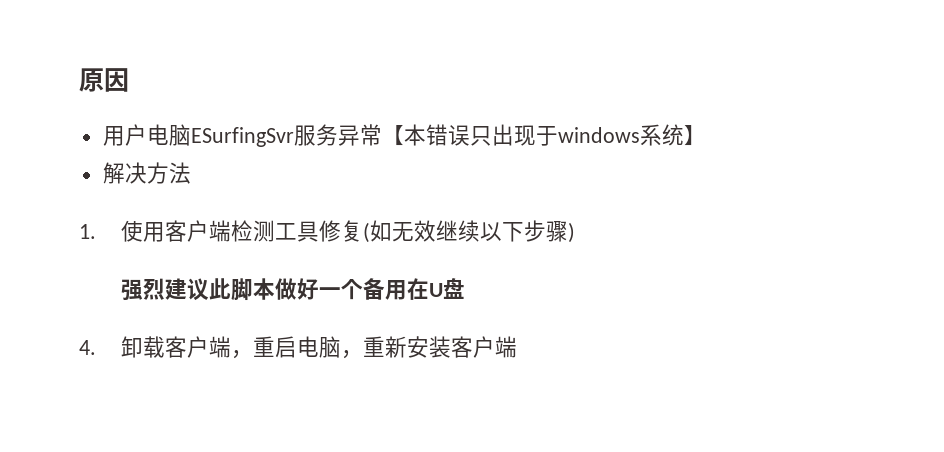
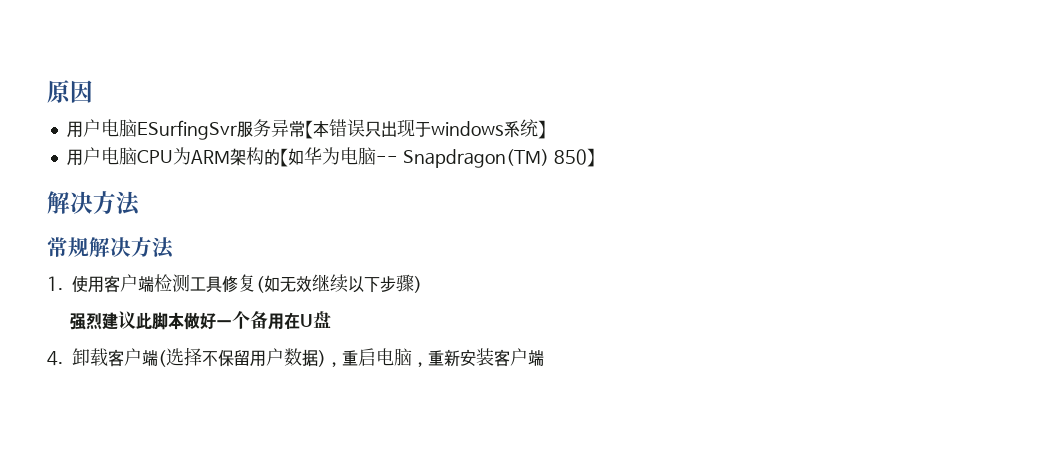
(706, 135) none -> [66,147,595,168] [47,191,141,216] [47,237,89,257] 用户电脑CPU为ARM架构的【如华为电脑-- Snapdragon(TM) 850】 // 解决方法 // 常规
(231, 347) none -> [158,347,326,367] (选择不保留用户数据)

